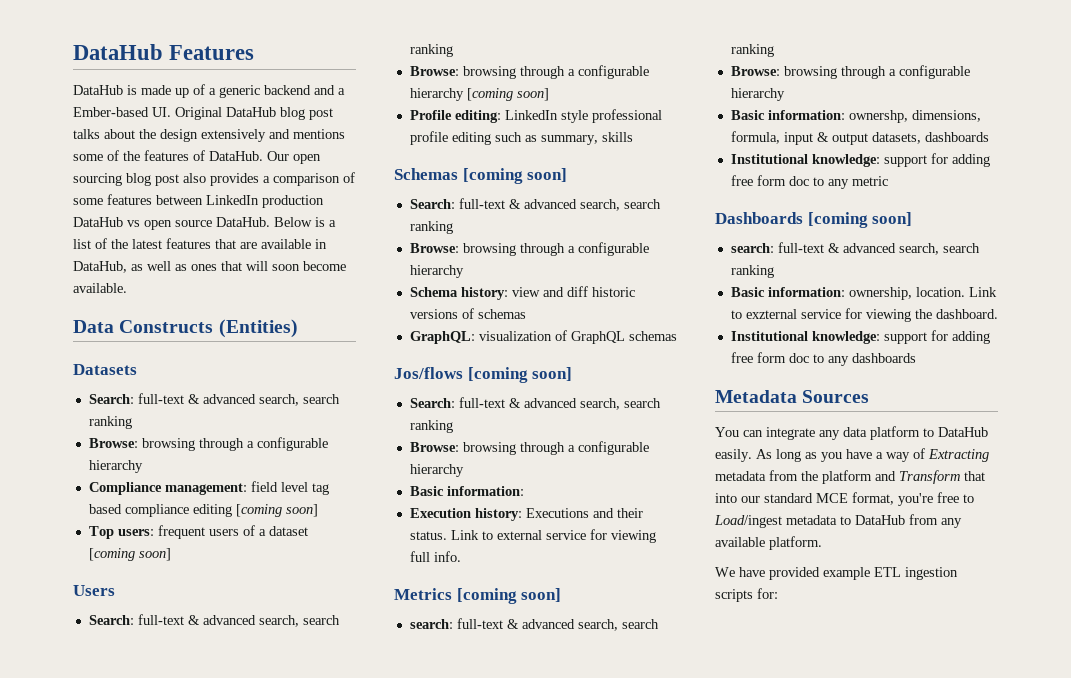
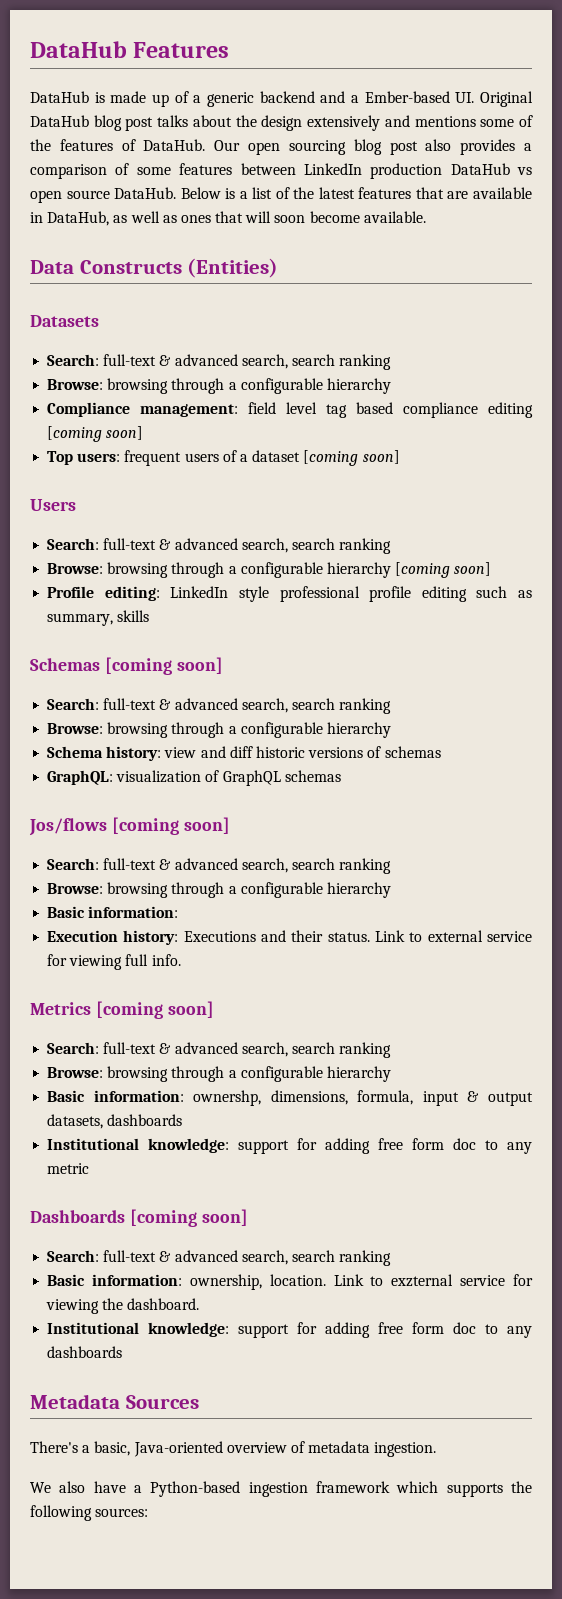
[409,619,453,629] search: -> [47,1042,100,1054] Search:
[730,243,774,253] search: -> [47,1250,100,1262] Search:
[715,426,988,440] [715,448,989,462] [715,470,985,484] [715,492,974,506] [714,514,962,528] [715,536,822,550] [715,567,958,580] [715,588,778,602] You can integrate any data platform to DataHub easily. As long as you have a way of Extracting metadata from the platform and Transform that into our standard MCE format, you're free to Load/ingest metadata to DataHub from any available platform. // We have provided example ETL ingestion scripts for: -> [30,1441,437,1457] [30,1481,532,1497] [30,1505,149,1521] There's a basic, Java-oriented overview of metadata ingestion. // We also have a Python-based ingestion framework which supports the following sources:

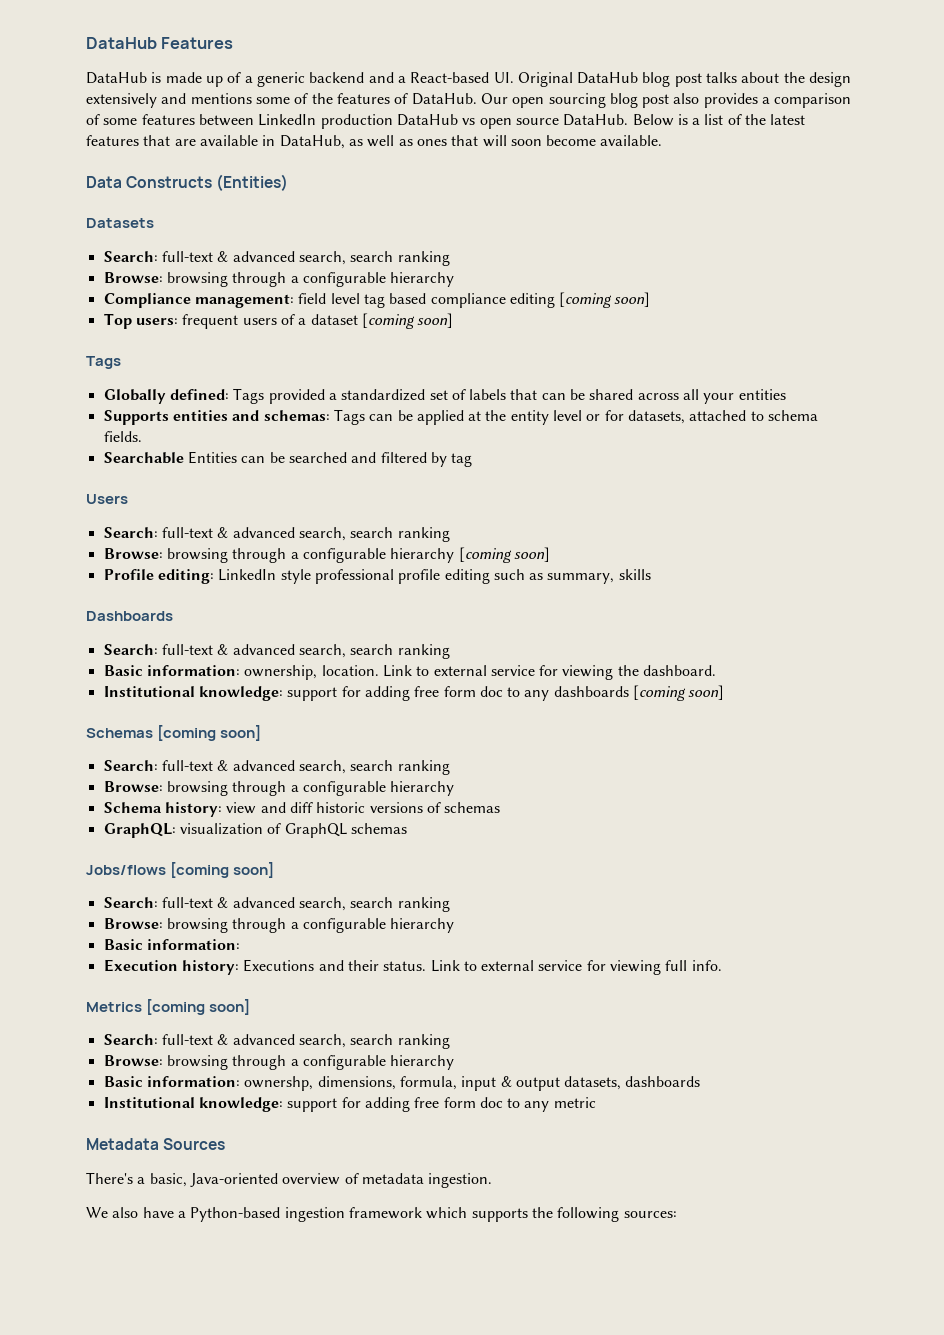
[364,91,450,103] Ember-based -> [410,72,490,83] React-based
(400, 457) none -> [86,356,121,369] [103,388,786,404] [103,409,819,425] [103,431,142,442] [103,451,473,467] // Tags // Globally defined: Tags provided a standardized set of labels that can be shared across all your entities // Supports entities and schemas: Tags can be applied at the entity level or for datasets, attached to schema fields. // Searchable Entities can be searched and filtered by tag
(150, 616) none -> [86,611,173,621] [103,644,450,659] [103,665,717,680] [103,685,725,701] // Dashboards // Search: full-text & advanced search, search ranking // Basic information: ownership, location. Link to external service for viewing the dashboard. // Institutional knowledge: support for adding free form doc to any dashboards [coming soon]
[29,818,107,836] Jos/flows -> [86,865,166,875] Jobs/flows
[30,1209,248,1227] [47,1250,392,1266] [47,1274,533,1290] [46,1298,200,1314] [47,1322,533,1338] [47,1346,123,1358] // Dashboards [coming soon] // Search: full-text & advanced search, search ranking // Basic information: ownership, location. Link to exzternal service for viewing the dashboard. // Institutional knowledge: support for adding free form doc to any dashboards -> (596, 1102) none

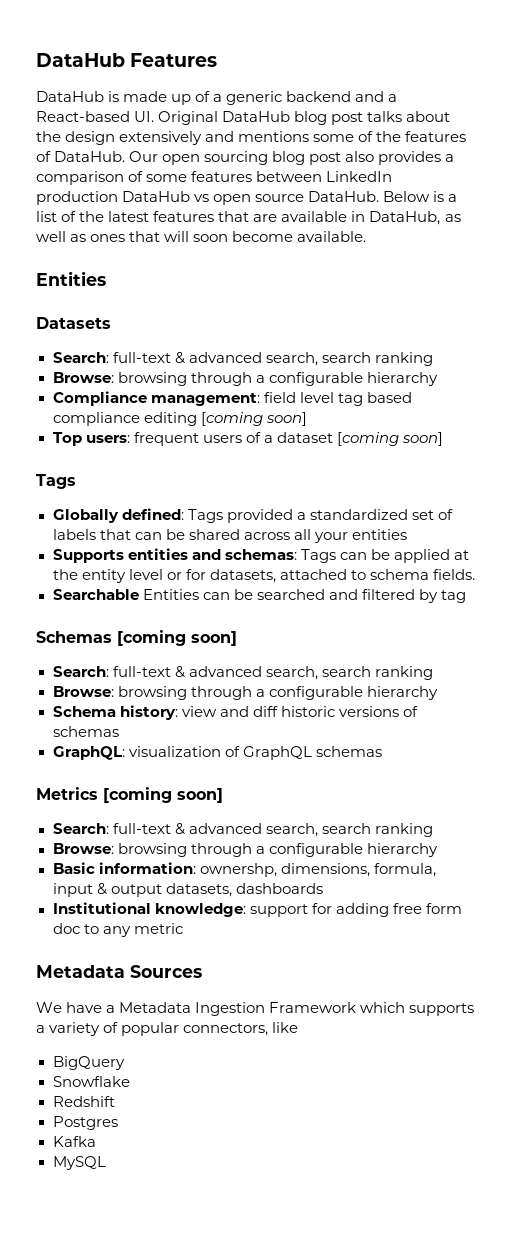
[86,174,289,191] Data Constructs (Entities) -> [36,271,106,286] Entities
[86,494,128,504] [103,527,450,542] [103,547,550,563] [103,569,651,584] [86,611,173,621] [103,644,450,659] [103,665,717,680] [103,685,725,701] // Users // Search: full-text & advanced search, search ranking // Browse: browsing through a configurable hierarchy [coming soon] // Profile editing: LinkedIn style professional profile editing such as summary, skills // Dashboards // Search: full-text & advanced search, search ranking // Basic information: ownership, location. Link to external service for viewing the dashboard. // Institutional knowledge: support for adding free form doc to any dashboards [coming soon] -> (466, 596) none
[86,862,275,878] [103,897,450,912] [103,918,455,933] [103,939,240,950] [103,959,722,975] // Jobs/flows [coming soon] // Search: full-text & advanced search, search ranking // Browse: browsing through a configurable hierarchy // Basic information: // Execution history: Executions and their status. Link to external service for viewing full info. -> (382, 751) none
[86,1172,493,1188] // There's a basic, Java-oriented overview of metadata ingestion. -> (202, 971) none
[112,1207,139,1218] also -> (62, 1007) none
[190,1207,677,1222] Python-based ingestion framework which supports the following sources: -> [119,1002,475,1016] [36,1022,299,1036] [52,1056,125,1070] [52,1076,130,1087] [52,1096,115,1107] [52,1116,118,1130] [52,1136,96,1147] [52,1156,106,1170] Metadata Ingestion Framework which supports a variety of popular connectors, like // BigQuery // Snowflake // Redshift // Postgres // Kafka // MySQL

